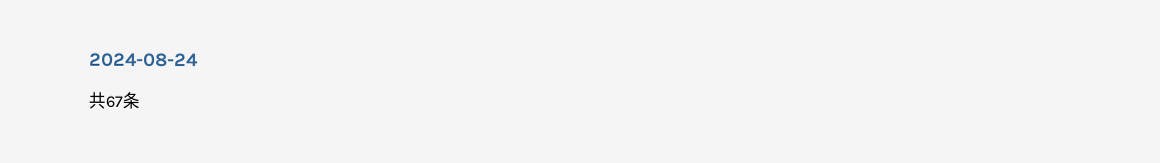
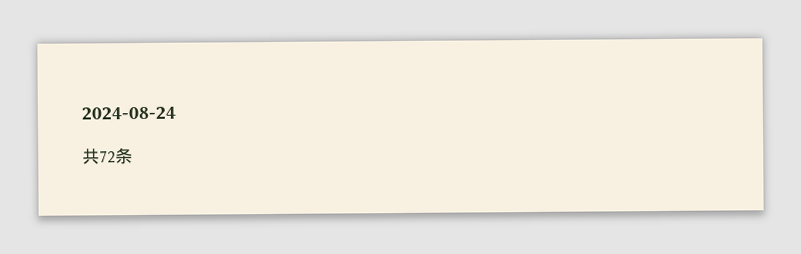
[105,95,123,108] 67 -> [99,150,116,164] 72

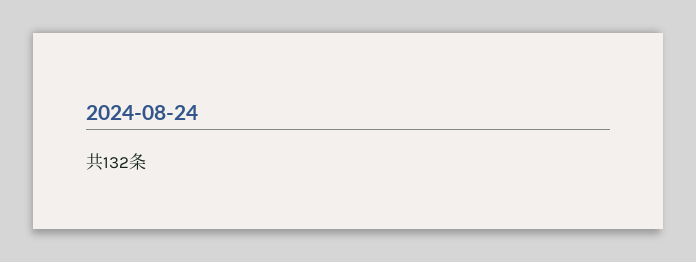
[99,150,116,164] 72 -> [103,157,129,169] 132

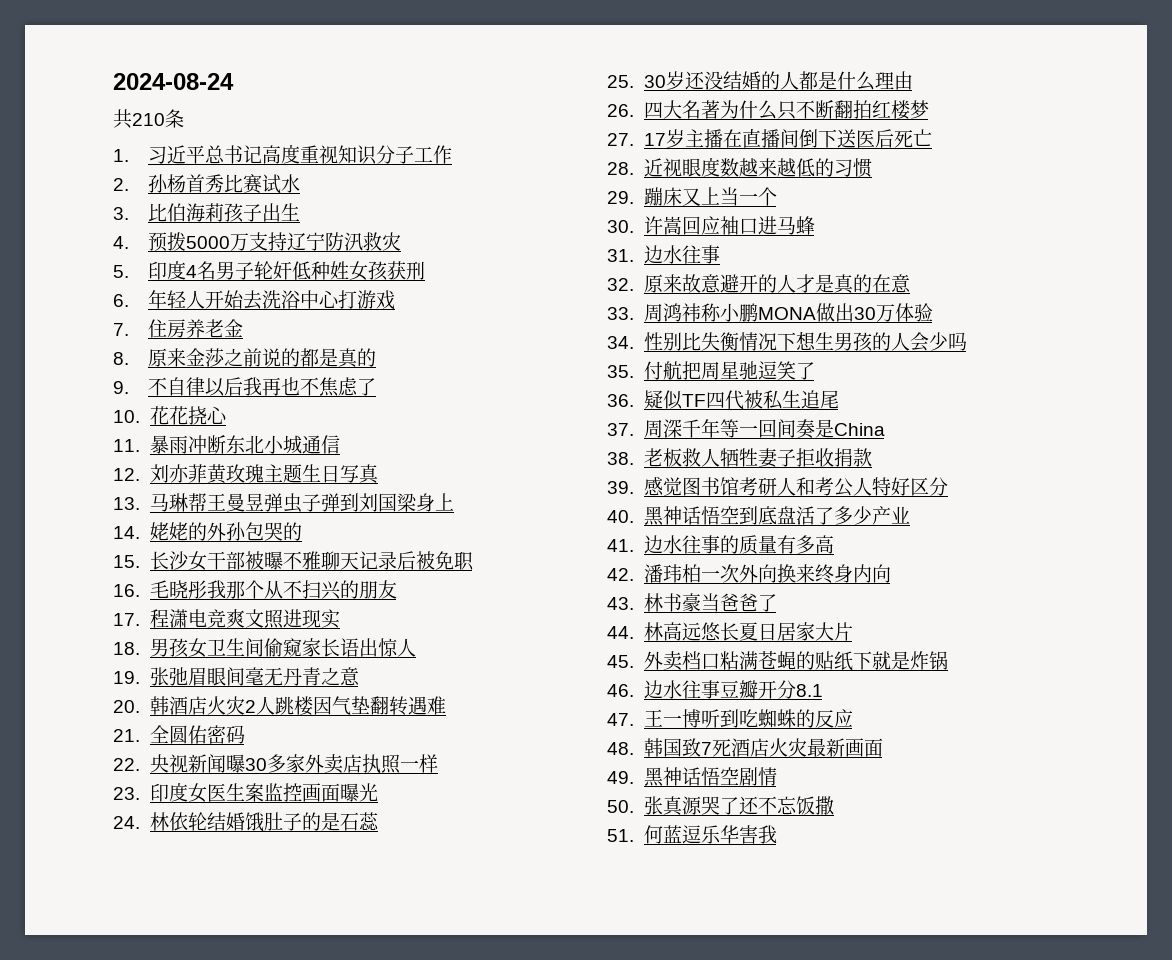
[103,157,129,169] 132 -> [132,113,165,126] 210
(146, 161) none -> [113,145,453,165] [113,174,301,194] [113,203,301,223] [113,232,402,252] [113,261,426,281] [113,290,396,310] [113,319,244,338] [113,348,377,368] [113,377,377,397] [113,406,227,425] [113,435,340,454] [113,464,379,484] [113,493,454,513] [113,522,302,541] [113,551,474,571] [113,580,397,600] [113,609,340,629] [113,638,416,658] [113,667,360,686] [113,696,446,716] [113,725,245,744] [113,754,438,774] [113,783,378,803] [113,812,379,832] [607,71,913,91] [607,100,929,120] [607,129,932,148] [607,158,872,178] [607,187,777,206] [607,216,815,235] [607,245,720,264] [607,274,911,294] [607,303,933,322] [607,331,967,352] [607,361,815,380] [607,390,839,410] [607,419,885,439] [607,448,872,468] [607,477,948,497] [607,506,910,526] [607,535,834,554] [607,564,891,584] [607,593,777,612] [607,622,853,641] [607,651,948,671] [607,680,823,699] [607,709,853,728] [607,738,883,757] [607,767,777,787] [607,796,834,816] [607,825,777,844] // 1.习近平总书记高度重视知识分子工作 // 2.孙杨首秀比赛试水 // 3.比伯海莉孩子出生 // 4.预拨5000万支持辽宁防汛救灾 // 5.印度4名男子轮奸低种姓女孩获刑 // 6.年轻人开始去洗浴中心打游戏 // 7.住房养老金 // 8.原来金莎之前说的都是真的 // 9.不自律以后我再也不焦虑了 // 10.花花挠心 // 11.暴雨冲断东北小城通信 // 12.刘亦菲黄玫瑰主题生日写真 // 13.马琳帮王曼昱弹虫子弹到刘国梁身上 // 14.姥姥的外孙包哭的 // 15.长沙女干部被曝不雅聊天记录后被免职 // 16.毛晓彤我那个从不扫兴的朋友 // 17.程潇电竞爽文照进现实 // 18.男孩女卫生间偷窥家长语出惊人 // 19.张弛眉眼间毫无丹青之意 // 20.韩酒店火灾2人跳楼因气垫翻转遇难 // 21.全圆佑密码 // 22.央视新闻曝30多家外卖店执照一样 // 23.印度女医生案监控画面曝光 // 24.林依轮结婚饿肚子的是石蕊 // 25. 30岁还没结婚的人都是什么理由 // 26.四大名著为什么只不断翻拍红楼梦 // 27. 17岁主播在直播间倒下送医后死亡 // 28.近视眼度数越来越低的习惯 // 29.蹦床又上当一个 // 30.许嵩回应袖口进马蜂 // 31.边水往事 // 32.原来故意避开的人才是真的在意 // 33.周鸿祎称小鹏MONA做出30万体验 // 34.性别比失衡情况下想生男孩的人会少吗 // 35.付航把周星驰逗笑了 // 36.疑似TF四代被私生追尾 // 37.周深千年等一回间奏是China // 38.老板救人牺牲妻子拒收捐款 // 39.感觉图书馆考研人和考公人特好区分 // 40.黑神话悟空到底盘活了多少产业 // 41.边水往事的质量有多高 // 42.潘玮柏一次外向换来终身内向 // 43.林书豪当爸爸了 // 44.林高远悠长夏日居家大片 // 45.外卖档口粘满苍蝇的贴纸下就是炸锅 // 46.边水往事豆瓣开分8.1 // 47.王一博听到吃蜘蛛的反应 // 48.韩国致7死酒店火灾最新画面 // 49.黑神话悟空剧情 // 50.张真源哭了还不忘饭撒 // 51.何蓝逗乐华害我

